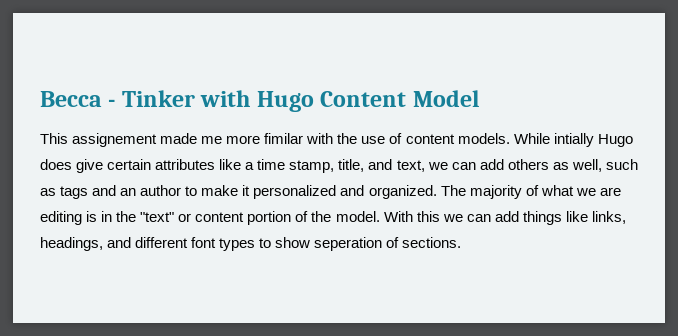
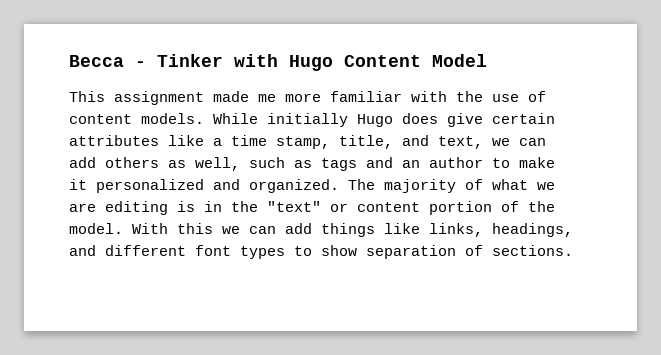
[72,133,158,147] assignement -> [114,91,204,105] assignment
[264,133,304,144] fimilar -> [330,91,402,102] familiar
[553,133,594,147] intially -> [267,113,348,127] initially
[314,237,383,251] seperation -> [366,245,456,259] separation

